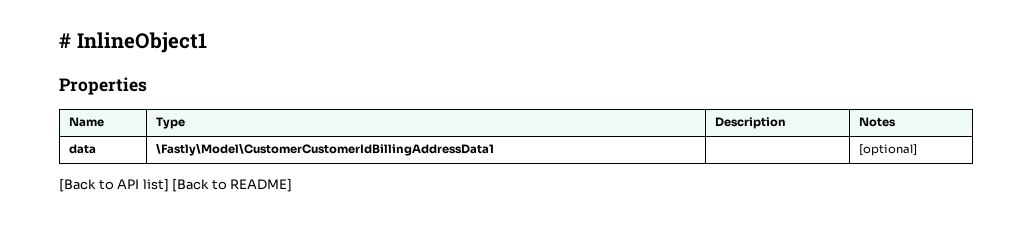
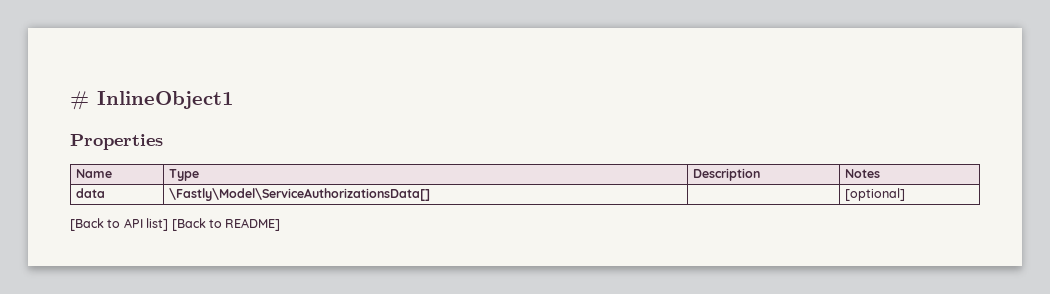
[155,144,494,156] \Fastly\Model\CustomerCustomerIdBillingAddressData1 -> [168,188,430,201] \Fastly\Model\ServiceAuthorizationsData[]

